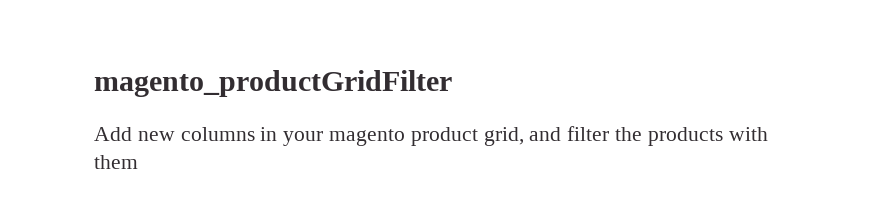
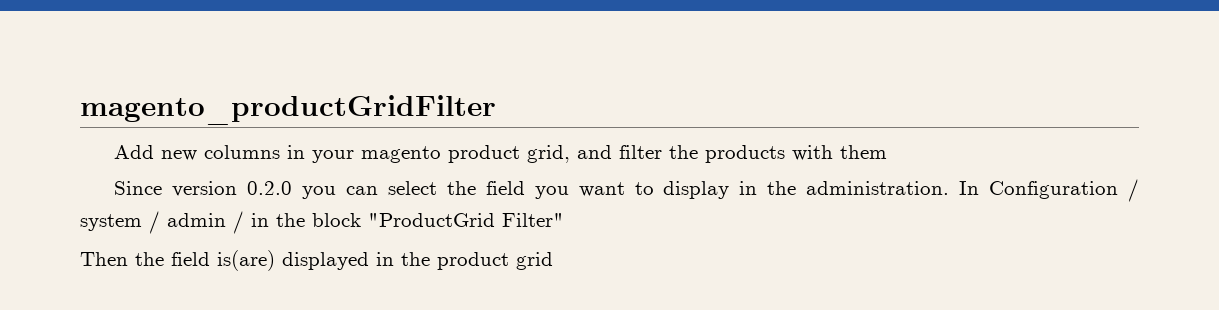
(138, 162) none -> [114,179,1140,202] [80,211,564,234] [80,250,553,271] // Since version 0.2.0 you can select the field you want to display in the administration. In Configuration / system / admin / in the block "ProductGrid Filter" // Then the field is(are) displayed in the product grid

